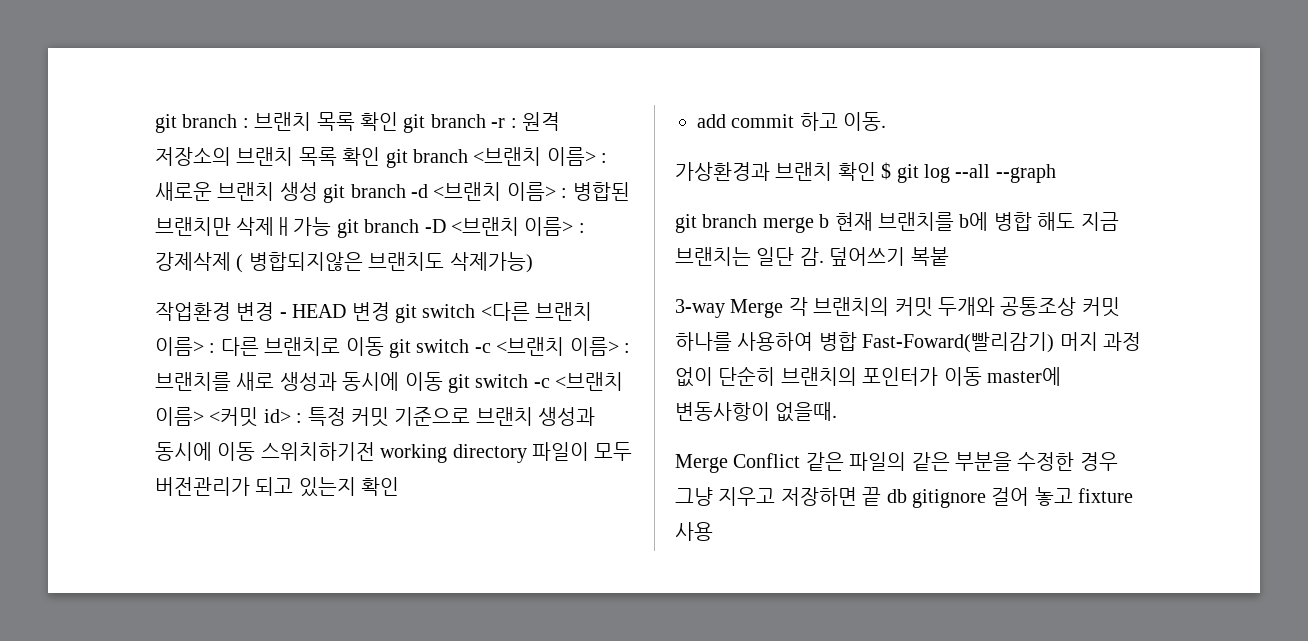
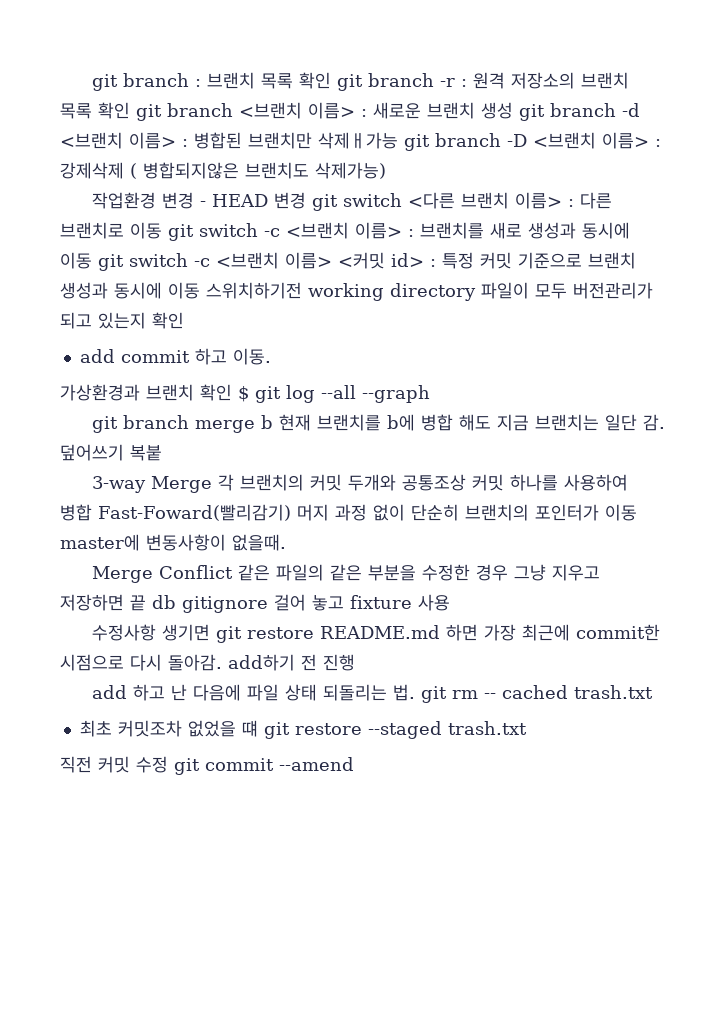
(713, 531) none -> [91,624,660,643] [60,654,355,671] [91,684,653,703] [79,720,527,739] [60,756,354,775] // 수정사항 생기면 git restore README.md 하면 가장 최근에 commit한 시점으로 다시 돌아감. add하기 전 진행 // add 하고 난 다음에 파일 상태 되돌리는 법. git rm -- cached trash.txt // 최초 커밋조차 없었을 떄 git restore --staged trash.txt // 직전 커밋 수정 git commit --amend

